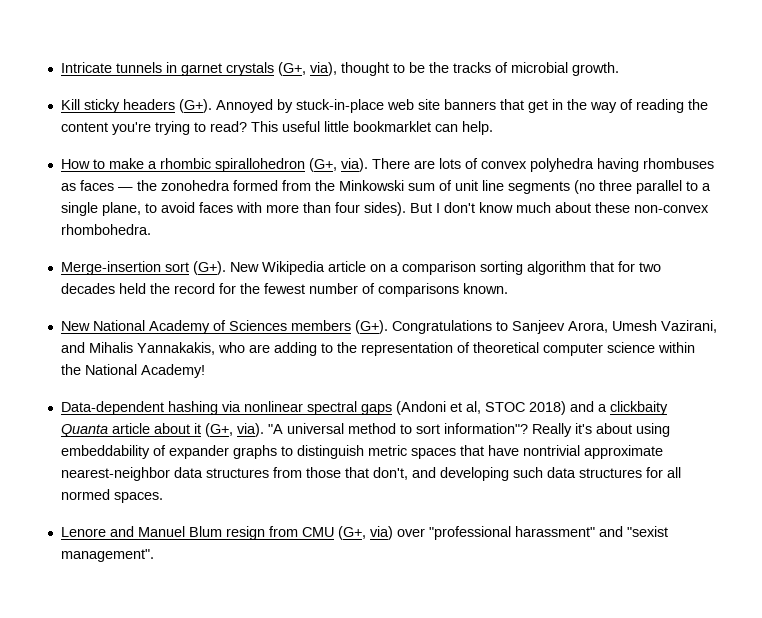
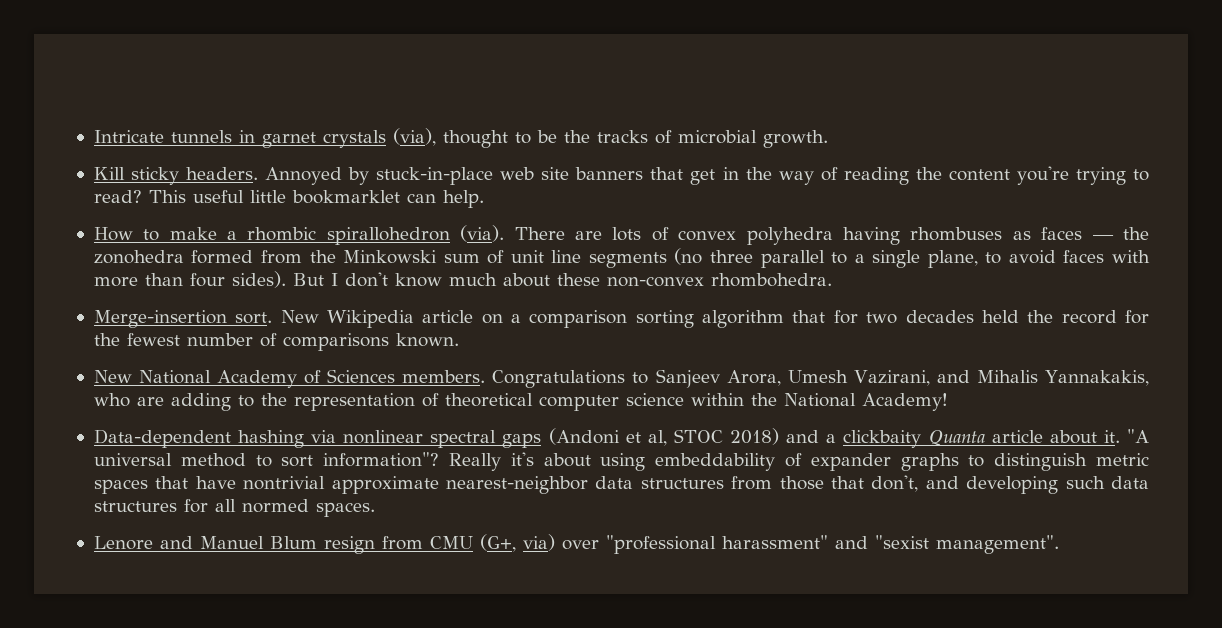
[277,62,337,76] (G+, via), -> [392,128,436,146] (via),
[122,99,212,113] headers (G+). -> [186,167,259,180] headers.
[308,158,368,172] (G+, via). -> [460,225,505,242] (via).
[164,261,226,275] sort (G+). -> [235,312,273,324] sort.
[290,320,388,334] members (G+). -> [402,370,486,383] members.
[193,423,264,437] it (G+, via). -> [1103,430,1120,443] it.

